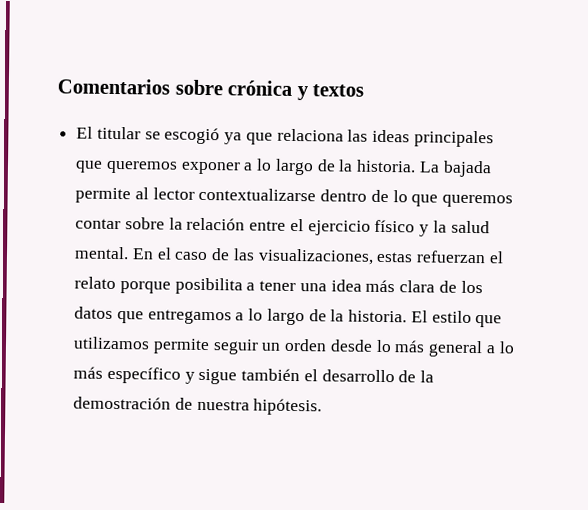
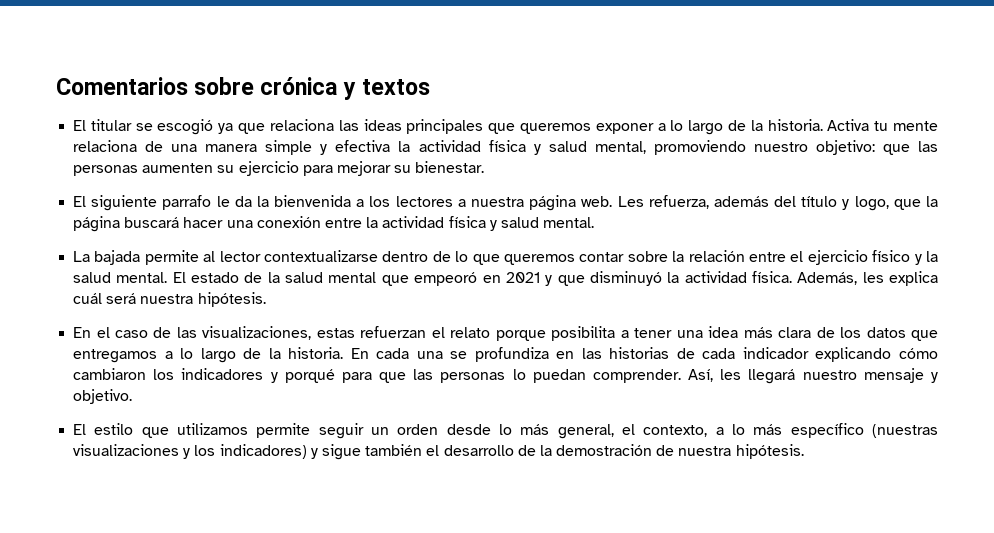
(417, 166) none -> [827,119,938,131] [73,140,938,155] [73,161,485,176] [73,195,938,211] [73,216,595,232] Activa tu mente relaciona de una manera simple y efectiva la actividad física y salud mental, promoviendo nuestro objetivo: que las personas aumenten su ejercicio para mejorar su bienestar. // El siguiente parrafo le da la bienvenida a los lectores a nuestra página web. Les refuerza, además del título y logo, que la página buscará hacer una conexión entre la actividad física y salud mental. //
(130, 253) none -> [172,271,938,286] [73,292,266,307] El estado de la salud mental que empeoró en 2021 y que disminuyó la actividad física. Además, les explica cuál será nuestra hipótesis. //
(408, 316) none -> [350,347,938,362] [73,368,938,384] [73,389,133,404] En cada una se profundiza en las historias de cada indicador explicando cómo cambiaron los indicadores y porqué para que las personas lo puedan comprender. Así, les llegará nuestro mensaje y objetivo. //
[428,340,484,358] general -> [557,424,708,439] general, el contexto,
(181, 375) none -> [871,424,938,438] [73,444,307,459] (nuestras visualizaciones y los indicadores)

